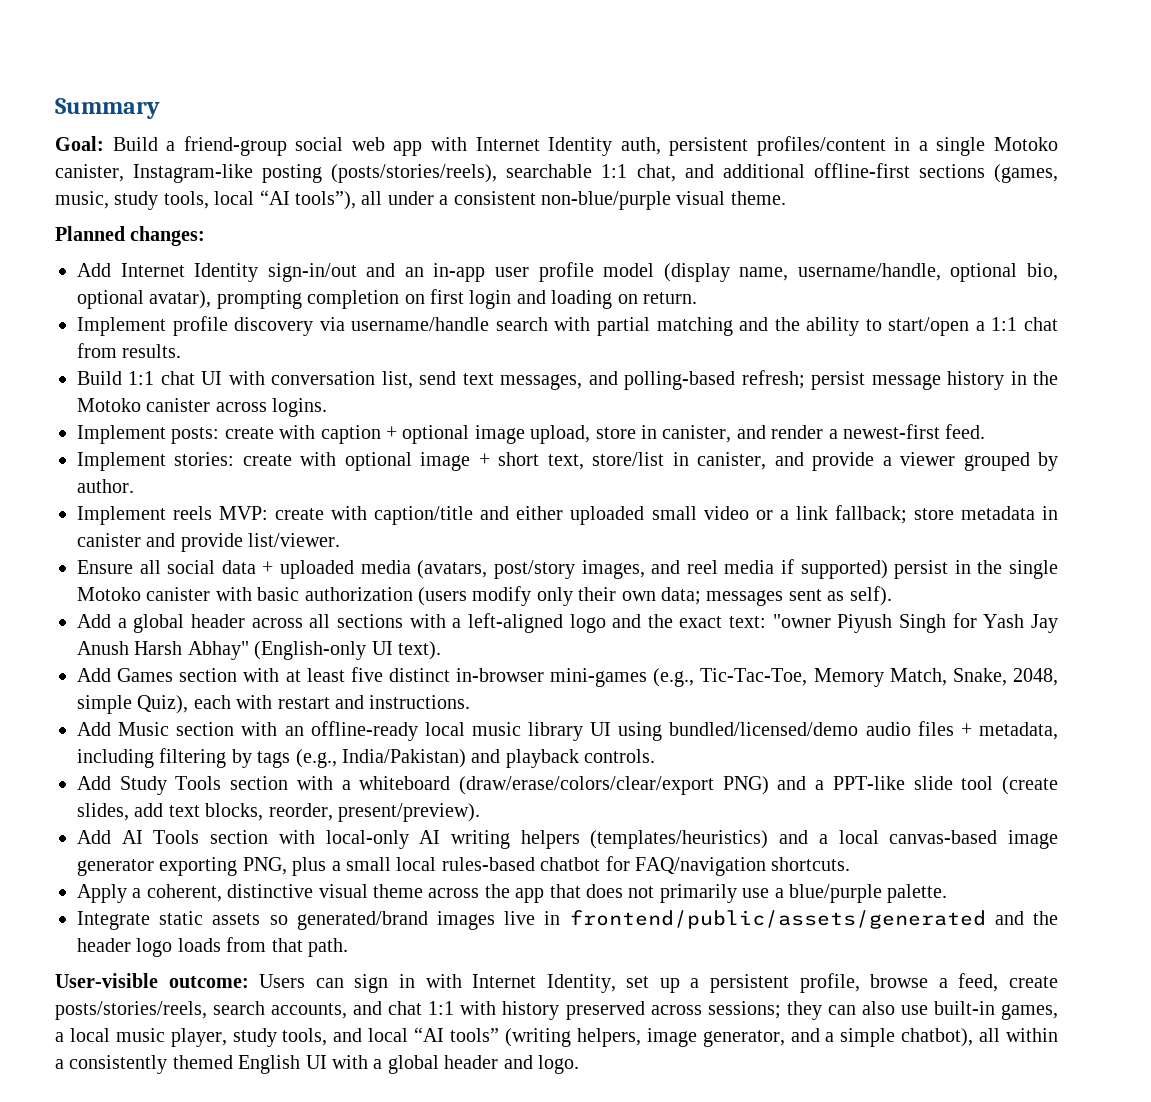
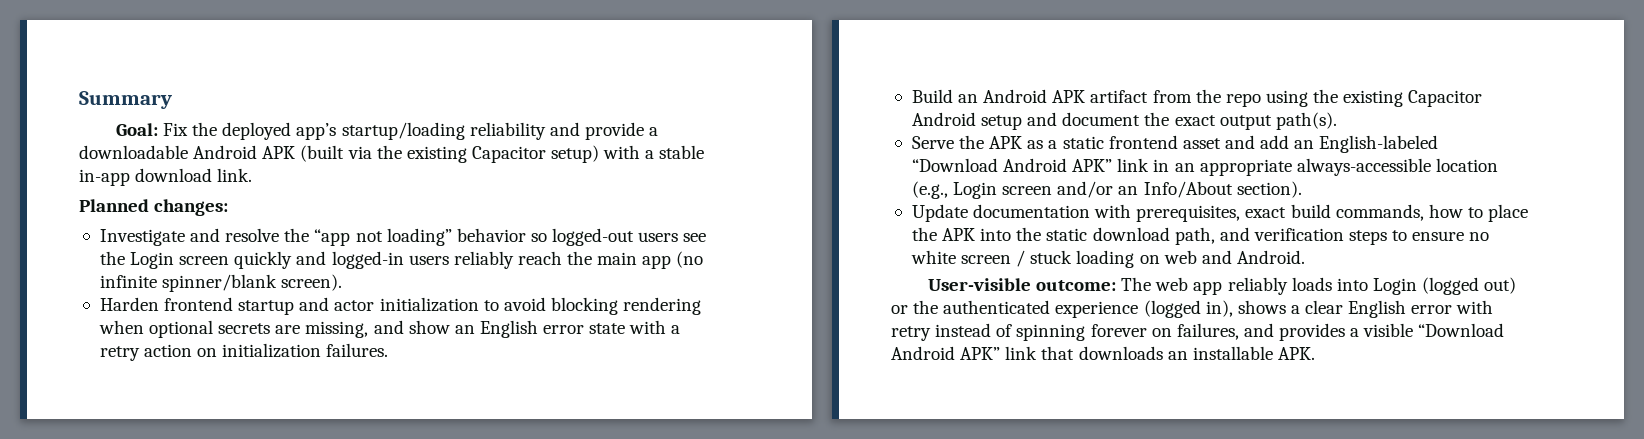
[112,136,1058,156] [55,163,1058,183] [55,190,786,210] [55,226,206,246] [77,262,1058,282] [77,289,697,309] [77,316,1058,336] [77,343,182,358] [77,370,1059,390] [77,398,328,417] [77,424,986,444] [77,452,1058,471] [77,479,134,493] [77,505,1058,525] [77,533,341,552] [77,559,1058,579] [77,586,892,606] [77,613,1058,633] [77,641,441,660] [77,667,1058,687] [77,695,471,714] [77,721,1058,741] [77,748,656,768] [77,776,1058,795] [77,803,480,822] [77,830,1058,849] [77,856,851,876] [77,884,948,903] [77,910,1058,930] [77,937,348,957] [55,973,1058,993] [55,1001,1058,1020] [55,1027,1059,1047] [55,1055,579,1074] Build a friend-group social web app with Internet Identity auth, persistent profiles/content in a single Motoko canister, Instagram-like posting (posts/stories/reels), searchable 1:1 chat, and additional offline-first sections (games, music, study tools, local “AI tools”), all under a consistent non-blue/purple visual theme. // Planned changes: // Add Internet Identity sign-in/out and an in-app user profile model (display name, username/handle, optional bio, optional avatar), prompting completion on first login and loading on return. // Implement profile discovery via username/handle search with partial matching and the ability to start/open a 1:1 chat from results. // Build 1:1 chat UI with conversation list, send text messages, and polling-based refresh; persist message history in the Motoko canister across logins. // Implement posts: create with caption + optional image upload, store in canister, and render a newest-first feed. // Implement stories: create with optional image + short text, store/list in canister, and provide a viewer grouped by author. // Implement reels MVP: create with caption/title and either uploaded small video or a link fallback; store metadata in canister and provide list/viewer. // Ensure all social data + uploaded media (avatars, post/story images, and reel media if supported) persist in the single Motoko canister with basic authorization (users modify only their own data; messages sent as self). // Add a global header across all sections with a left-aligned logo and the exact text: "owner Piyush Singh for Yash Jay Anush Harsh Abhay" (English-only UI text). // Add Games section with at least five distinct in-browser mini-games (e.g., Tic-Tac-Toe, Memory Match, Snake, 2048, simple Quiz), each with restart and instructions. // Add Music section with an offline-ready local music library UI using bundled/licensed/demo audio files + metadata, including filtering by tags (e.g., India/Pakistan) and playback controls. // Add Study Tools section with a whiteboard (draw/erase/colors/clear/export PNG) and a PPT-like slide tool (create slides, add text blocks, reorder, present/preview). // Add AI Tools section with local-only AI writing helpers (templates/heuristics) and a local canvas-based image generator exporting PNG, plus a small local rules-based chatbot for FAQ/navigation shortcuts. // Apply a coherent, distinctive visual theme across the app that does not primarily use a blue/purple palette. // Integrate static assets so generated/brand images live in frontend/public/assets/generated and the header logo loads from that path. // User-visible outcome: Users can sign in with Internet Identity, set up a persistent profile, browse a feed, create posts/stories/reels, search accounts, and chat 1:1 with history preserved across sessions; they can also use built-in games, a local music player, study tools, and local “AI tools” (writing helpers, image generator, and a simple chatbot), all within a consistently themed English UI with a global header and logo. -> [163,122,659,140] [79,145,705,163] [79,168,253,186] [79,199,229,216] [99,228,707,246] [99,251,704,269] [99,274,343,292] [99,297,702,315] [98,320,681,338] [99,343,389,361] [911,89,1483,107] [911,112,1337,130] [911,135,1439,153] [911,158,1498,176] [911,181,1302,199] [911,204,1529,222] [911,227,1490,245] [910,250,1305,268] [927,277,1517,295] [891,300,1494,318] [891,323,1505,341] [891,346,1315,360] Fix the deployed app’s startup/loading reliability and provide a downloadable Android APK (built via the existing Capacitor setup) with a stable in-app download link. // Planned changes: // Investigate and resolve the “app not loading” behavior so logged-out users see the Login screen quickly and logged-in users reliably reach the main app (no infinite spinner/blank screen). // Harden frontend startup and actor initialization to avoid blocking rendering when optional secrets are missing, and show an English error state with a retry action on initialization failures. // Build an Android APK artifact from the repo using the existing Capacitor Android setup and document the exact output path(s). // Serve the APK as a static frontend asset and add an English-labeled “Download Android APK” link in an appropriate always-accessible location (e.g., Login screen and/or an Info/About section). // Update documentation with prerequisites, exact build commands, how to place the APK into the static download path, and verification steps to ensure no white screen / stuck loading on web and Android. // User-visible outcome: The web app reliably loads into Login (logged out) or the authenticated experience (logged in), shows a clear English error with retry instead of spinning forever on failures, and provides a visible “Download Android APK” link that downloads an installable APK.

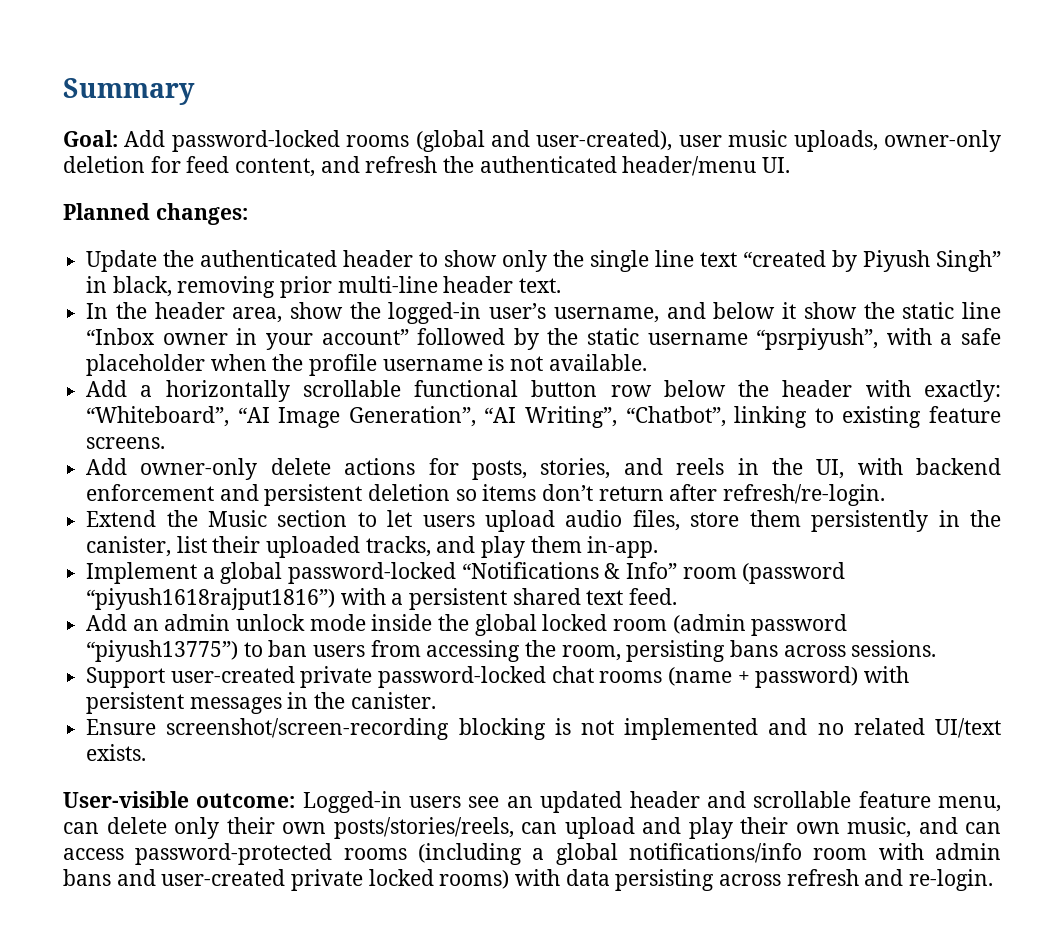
[163,122,659,140] [79,145,705,163] [79,168,253,186] [79,199,229,216] [99,228,707,246] [99,251,704,269] [99,274,343,292] [99,297,702,315] [98,320,681,338] [99,343,389,361] [911,89,1483,107] [911,112,1337,130] [911,135,1439,153] [911,158,1498,176] [911,181,1302,199] [911,204,1529,222] [911,227,1490,245] [910,250,1305,268] [927,277,1517,295] [891,300,1494,318] [891,323,1505,341] [891,346,1315,360] Fix the deployed app’s startup/loading reliability and provide a downloadable Android APK (built via the existing Capacitor setup) with a stable in-app download link. // Planned changes: // Investigate and resolve the “app not loading” behavior so logged-out users see the Login screen quickly and logged-in users reliably reach the main app (no infinite spinner/blank screen). // Harden frontend startup and actor initialization to avoid blocking rendering when optional secrets are missing, and show an English error state with a retry action on initialization failures. // Build an Android APK artifact from the repo using the existing Capacitor Android setup and document the exact output path(s). // Serve the APK as a static frontend asset and add an English-labeled “Download Android APK” link in an appropriate always-accessible location (e.g., Login screen and/or an Info/About section). // Update documentation with prerequisites, exact build commands, how to place the APK into the static download path, and verification steps to ensure no white screen / stuck loading on web and Android. // User-visible outcome: The web app reliably loads into Login (logged out) or the authenticated experience (logged in), shows a clear English error with retry instead of spinning forever on failures, and provides a visible “Download Android APK” link that downloads an installable APK. -> [124,130,1001,152] [63,156,791,177] [63,203,248,225] [86,250,1001,272] [86,276,562,298] [86,302,1002,324] [86,328,1002,350] [86,354,647,376] [86,380,1001,402] [86,406,1002,428] [86,437,166,449] [86,458,1001,480] [86,484,886,506] [86,510,1002,532] [86,536,659,558] [86,562,846,584] [86,588,678,610] [86,614,848,636] [86,640,937,662] [86,666,910,688] [86,692,436,714] [86,718,1001,740] [86,744,147,761] [63,791,1002,813] [63,817,1001,839] [63,843,1002,865] [63,869,994,891] Add password-locked rooms (global and user-created), user music uploads, owner-only deletion for feed content, and refresh the authenticated header/menu UI. // Planned changes: // Update the authenticated header to show only the single line text “created by Piyush Singh” in black, removing prior multi-line header text. // In the header area, show the logged-in user’s username, and below it show the static line “Inbox owner in your account” followed by the static username “psrpiyush”, with a safe placeholder when the profile username is not available. // Add a horizontally scrollable functional button row below the header with exactly: “Whiteboard”, “AI Image Generation”, “AI Writing”, “Chatbot”, linking to existing feature screens. // Add owner-only delete actions for posts, stories, and reels in the UI, with backend enforcement and persistent deletion so items don’t return after refresh/re-login. // Extend the Music section to let users upload audio files, store them persistently in the canister, list their uploaded tracks, and play them in-app. // Implement a global password-locked “Notifications & Info” room (password “piyush1618rajput1816”) with a persistent shared text feed. // Add an admin unlock mode inside the global locked room (admin password “piyush13775”) to ban users from accessing the room, persisting bans across sessions. // Support user-created private password-locked chat rooms (name + password) with persistent messages in the canister. // Ensure screenshot/screen-recording blocking is not implemented and no related UI/text exists. // User-visible outcome: Logged-in users see an updated header and scrollable feature menu, can delete only their own posts/stories/reels, can upload and play their own music, and can access password-protected rooms (including a global notifications/info room with admin bans and user-created private locked rooms) with data persisting across refresh and re-login.

